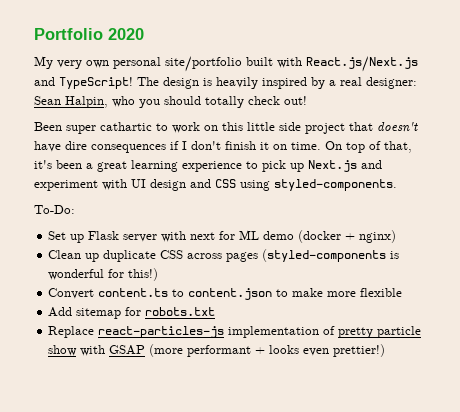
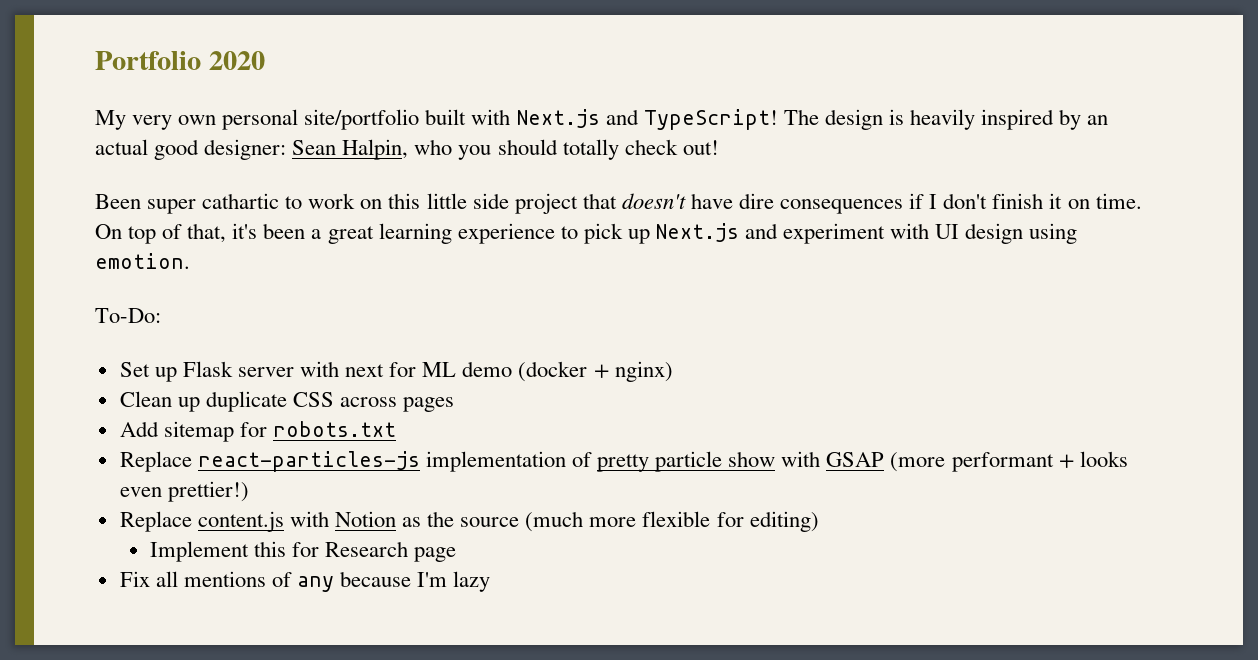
[306,56,418,72] React.js/Next.js -> [516,109,600,128] Next.js
[329,77,362,86] a real -> [1087,115,1109,125] [95,139,200,160] an actual good
[190,179,397,191] and CSS using styled-components. -> [1029,223,1078,244] [95,253,190,269] using emotion.
[262,249,400,262] [48,268,159,281] [48,288,403,300] (styled-components is wonderful for this!) // Convert content.ts to content.json to make more flexible -> (455, 404) none
(386, 350) none -> [119,511,819,532] [149,541,457,562] [119,571,491,592] // Replace content.js with Notion as the source (much more flexible for editing) // Implement this for Research page // Fix all mentions of any because I'm lazy

